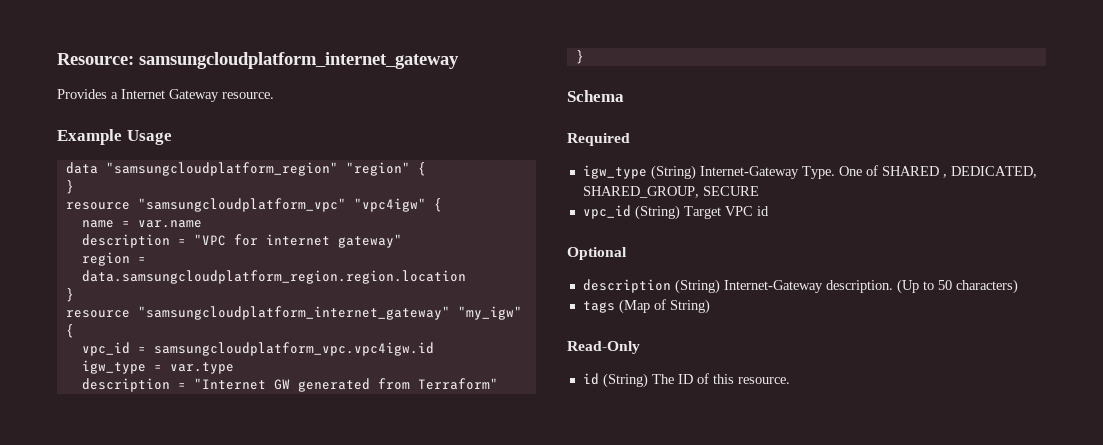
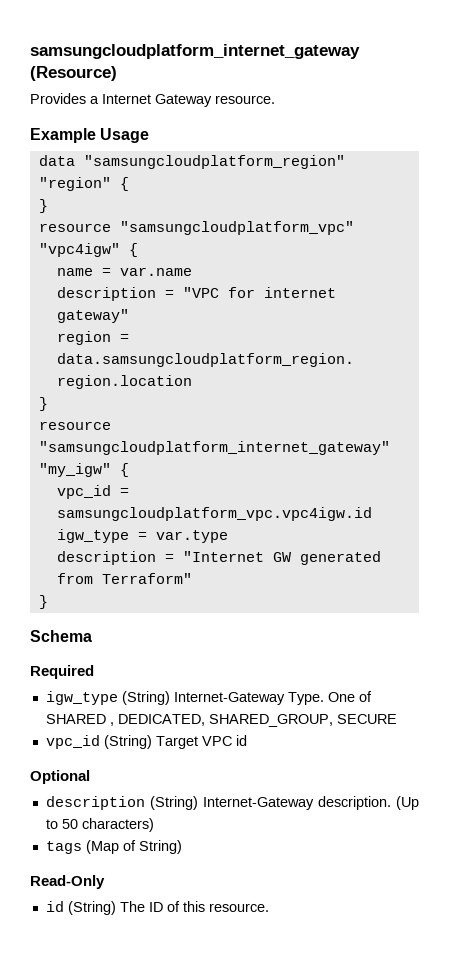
[57,53,134,65] Resource: -> (30, 51) none
(459, 60) none -> [30,66,117,81] (Resource)

